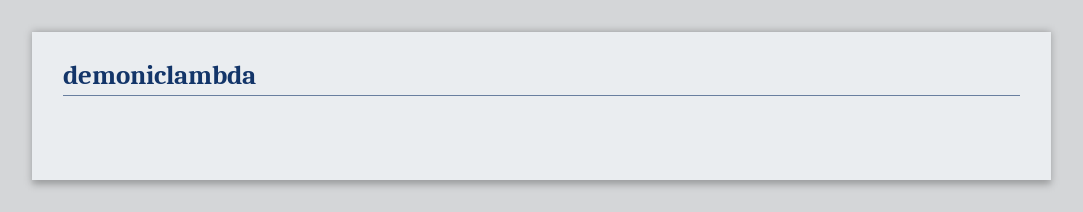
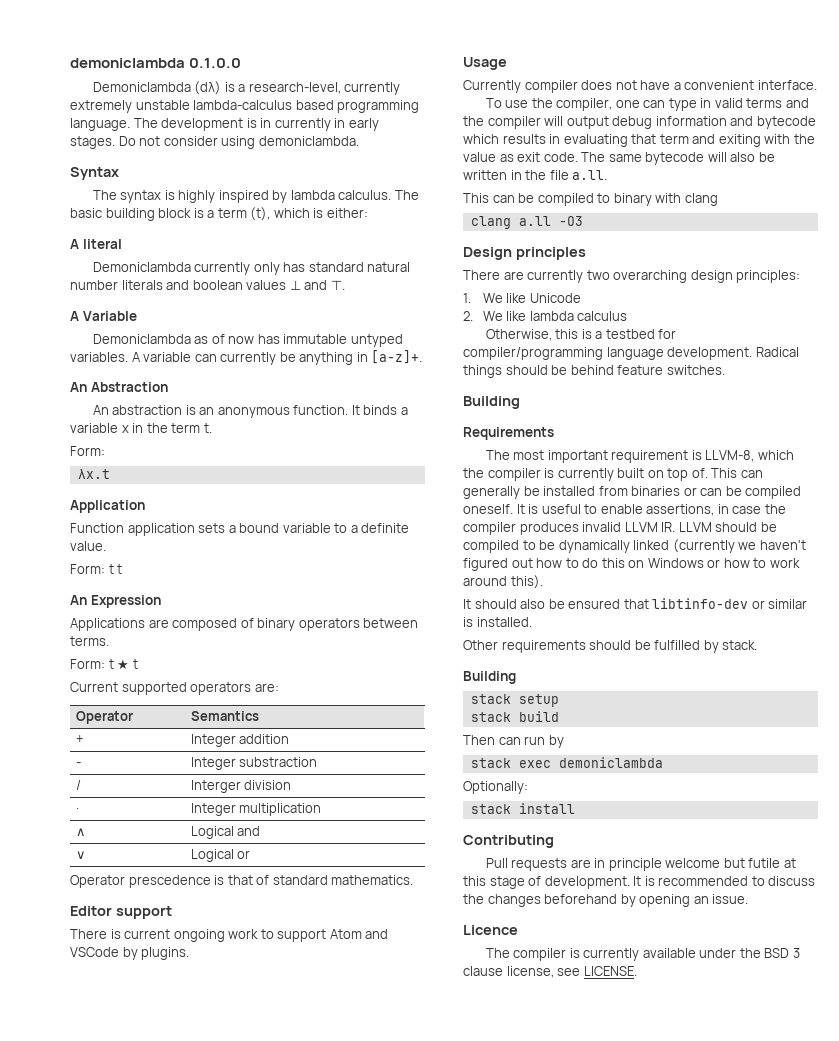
[63,65,256,84] demoniclambda -> [70,58,242,68] [92,81,401,95] [70,100,420,113] [70,118,379,131] [70,136,359,149] [70,167,119,180] [92,190,419,203] [70,207,368,221] [70,239,122,249] [92,262,411,275] [70,280,345,290] [70,311,137,321] [92,334,403,347] [70,350,423,365] [70,382,168,392] [92,405,408,418] [70,423,212,433] [70,446,105,456] [77,469,110,479] [70,500,145,513] [70,523,410,536] [70,541,106,551] [70,564,123,574] [70,595,161,608] [70,618,419,631] [70,636,109,646] [70,659,138,670] [70,682,279,695] [75,711,133,724] [190,711,259,721] [75,735,84,744] [190,734,290,747] [75,762,81,767] [190,757,318,770] [75,780,81,790] [190,780,292,793] [75,808,79,813] [190,803,322,816] [75,828,86,836] [190,826,261,839] [75,851,86,859] [190,849,251,862] [70,875,414,888] [70,906,172,919] [70,929,389,942] [70,947,190,960] [463,57,507,70] [463,80,817,93] [485,98,809,111] [463,116,816,129] [463,134,815,147] [463,152,775,165] [463,170,608,180] [463,193,718,206] [470,216,583,229] [463,247,586,260] [463,270,801,283] [463,293,581,303] [463,311,628,321] [485,329,677,341] [463,347,799,360] [463,365,725,378] [463,396,520,409] [463,427,554,440] [485,450,794,463] [463,468,763,481] [463,486,802,499] [463,504,786,516] [463,522,777,535] [463,539,806,553] [463,558,800,571] [463,575,543,589] [463,598,808,609] [463,617,532,627] [463,640,758,653] [463,671,516,684] [470,694,559,707] [470,711,559,722] [463,735,564,748] [470,757,663,768] [463,781,528,794] [470,803,575,814] [463,835,554,848] [485,858,796,871] [463,876,816,889] [463,894,749,907] [463,925,518,935] [485,948,800,961] [463,966,637,978] demoniclambda 0.1.0.0 // Demoniclambda (dλ) is a research-level, currently extremely unstable lambda-calculus based programming language. The development is in currently in early stages. Do not consider using demoniclambda. // Syntax // The syntax is highly inspired by lambda calculus. The basic building block is a term (t), which is either: // A literal // Demoniclambda currently only has standard natural number literals and boolean values ⊥ and ⊤. // A Variable // Demoniclambda as of now has immutable untyped variables. A variable can currently be anything in [a-z]+. // An Abstraction // An abstraction is an anonymous function. It binds a variable x in the term t. // Form: // λx.t // Application // Function application sets a bound variable to a definite value. // Form: t t // An Expression // Applications are composed of binary operators between terms. // Form: t ★ t // Current supported operators are: // Operator | Semantics // + | Integer addition // - | Integer substraction // / | Interger division // · | Integer multiplication // ∧ | Logical and // ∨ | Logical or // Operator prescedence is that of standard mathematics. // Editor support // There is current ongoing work to support Atom and VSCode by plugins. // Usage // Currently compiler does not have a convenient interface. // To use the compiler, one can type in valid terms and the compiler will output debug information and bytecode which results in evaluating that term and exiting with the value as exit code. The same bytecode will also be written in the file a.ll. // This can be compiled to binary with clang // clang a.ll -O3 // Design principles // There are currently two overarching design principles: // 1. We like Unicode // 2. We like lambda calculus // Otherwise, this is a testbed for compiler/programming language development. Radical things should be behind feature switches. // Building // Requirements // The most important requirement is LLVM-8, which the compiler is currently built on top of. This can generally be installed from binaries or can be compiled oneself. It is useful to enable assertions, in case the compiler produces invalid LLVM IR. LLVM should be compiled to be dynamically linked (currently we haven't figured out how to do this on Windows or how to work around this). // It should also be ensured that libtinfo-dev or similar is installed. // Other requirements should be fulfilled by stack. // Building // stack setup // stack build // Then can run by // stack exec demoniclambda // Optionally: // stack install // Contributing // Pull requests are in principle welcome but futile at this stage of development. It is recommended to discuss the changes beforehand by opening an issue. // Licence // The compiler is currently available under the BSD 3 clause license, see LICENSE.

